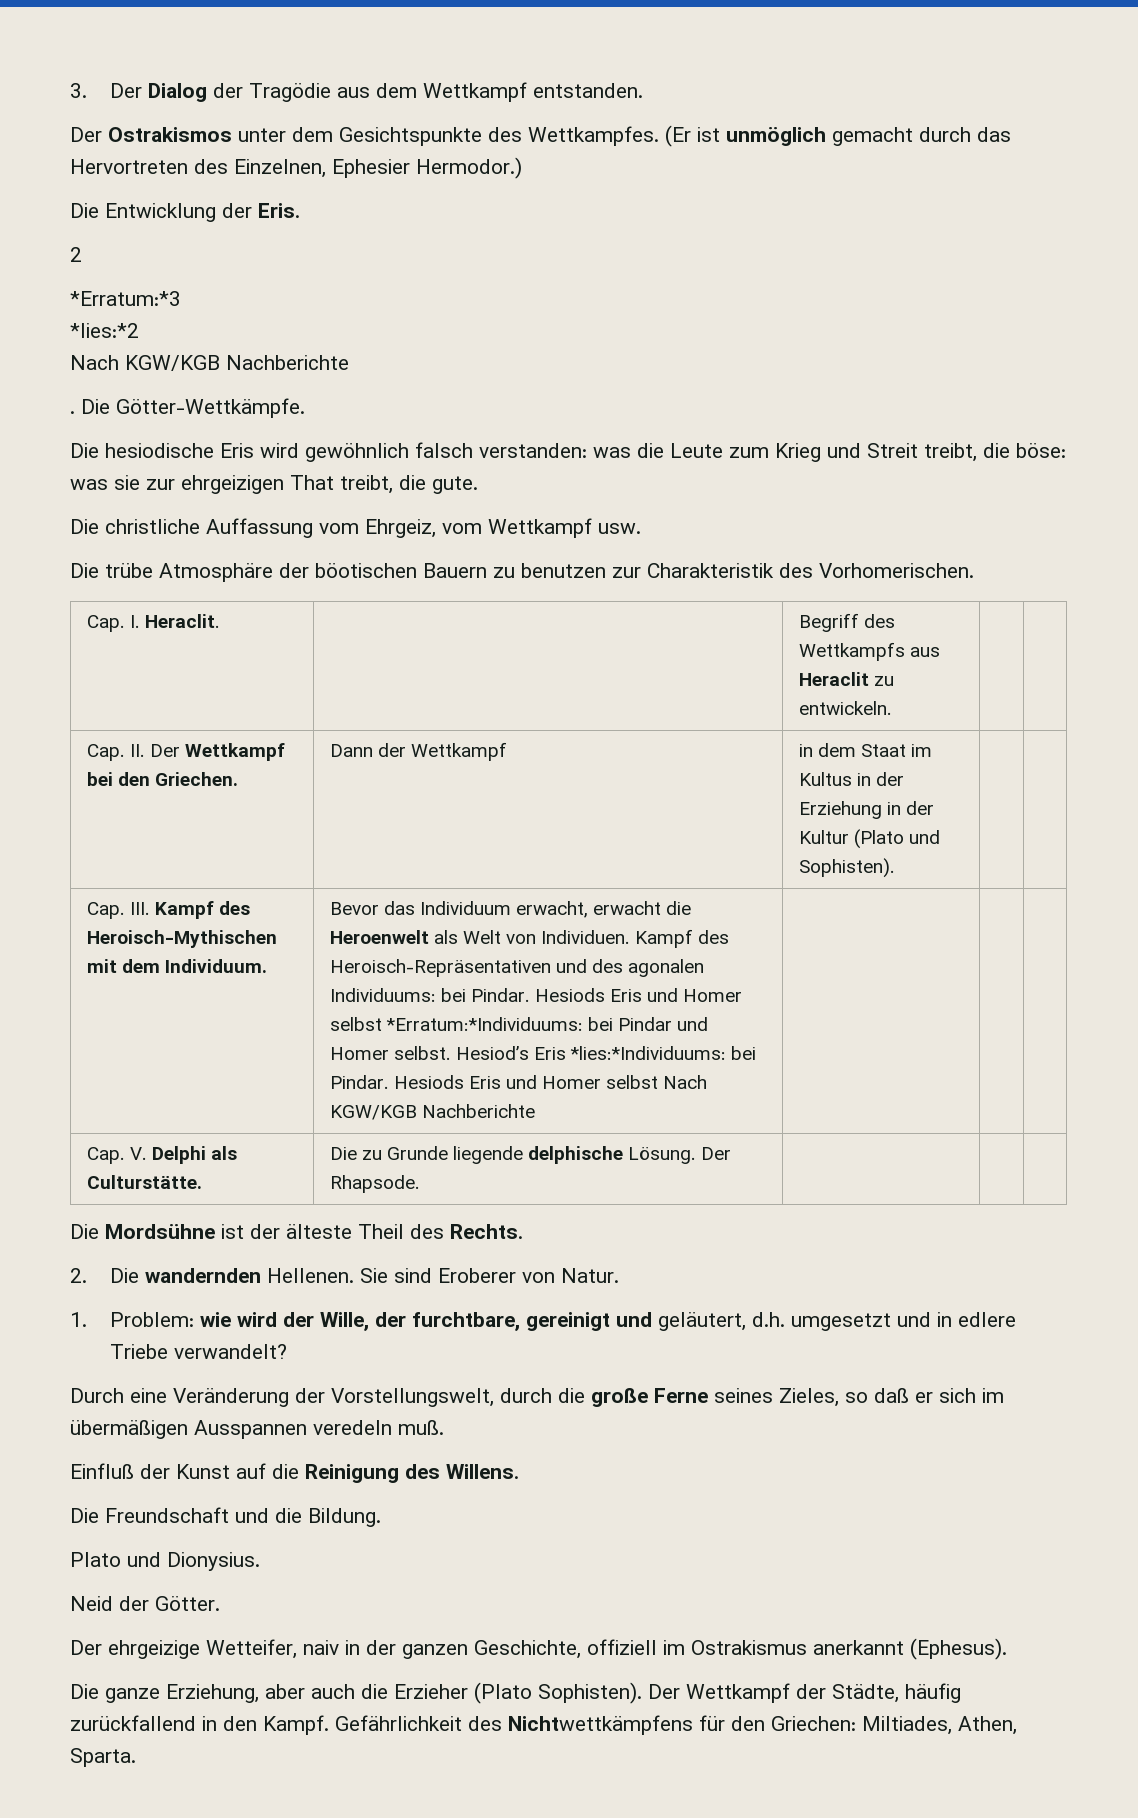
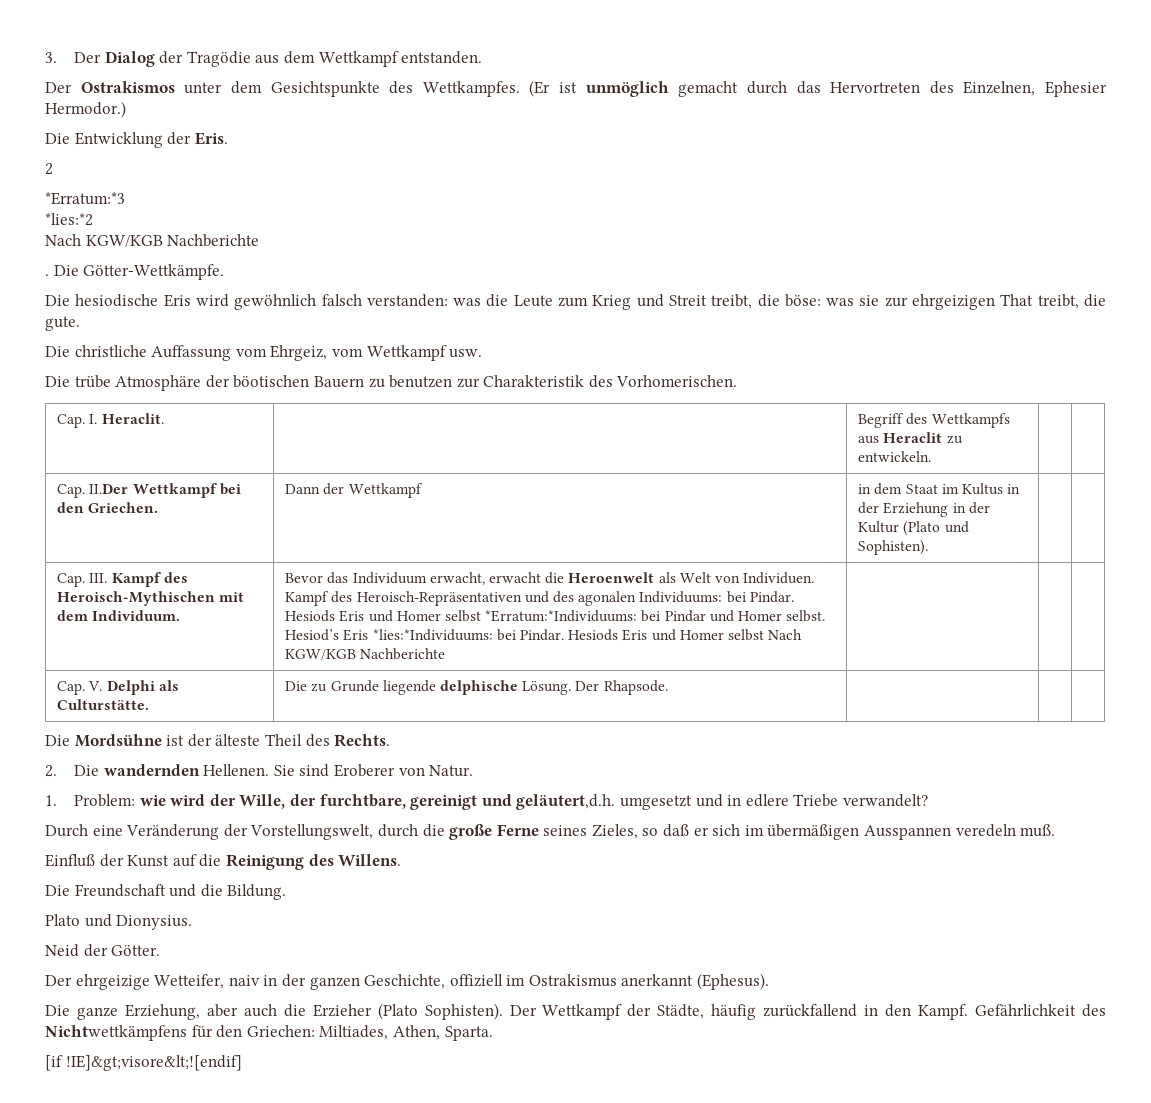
[129,744,180,757] II. Der -> [89,484,129,494] II.Der
[657,1312,785,1331] geläutert, d.h. -> [516,794,616,810] geläutert,d.h.
(136, 1757) none -> [45,1055,242,1071] // [if !IE]&gt;visore&lt;![endif]

